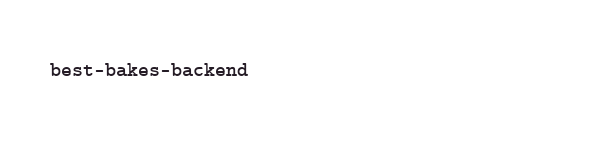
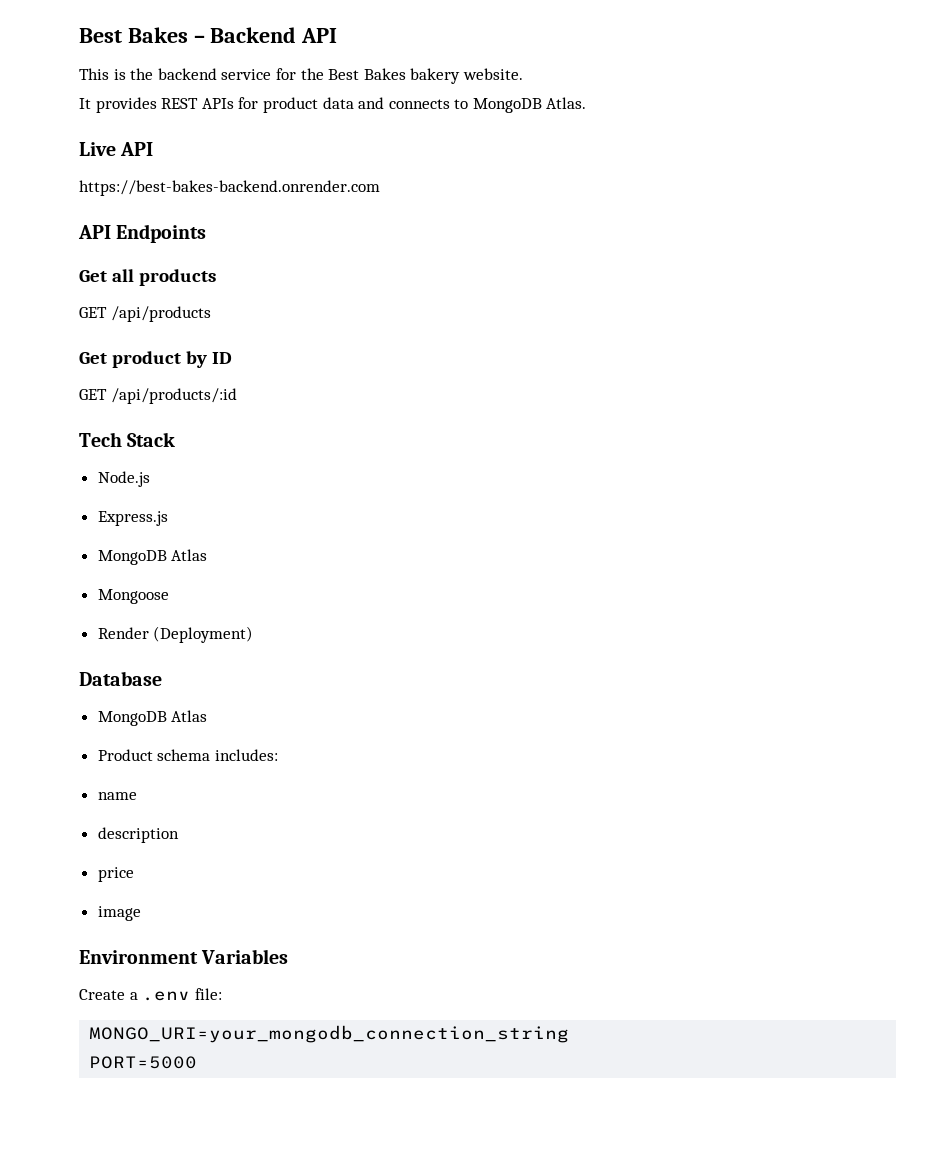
[50,63,248,77] best-bakes-backend -> [79,27,338,43] [79,68,523,84] [79,97,587,113] [79,142,154,156] [79,180,380,196] [78,224,207,243] [79,269,216,286] [79,306,211,322] [79,351,232,368] [79,388,237,404] [79,432,176,447] [97,471,150,487] [97,511,168,526] [97,549,208,565] [97,589,169,604] [97,626,254,643] [79,671,162,686] [97,710,208,726] [97,749,278,761] [97,792,137,800] [97,827,179,843] [97,867,134,882] [97,906,141,921] [79,949,289,964] [79,988,222,1001] [89,1025,570,1043] [89,1056,198,1069] Best Bakes – Backend API // This is the backend service for the Best Bakes bakery website. // It provides REST APIs for product data and connects to MongoDB Atlas. // Live API // https://best-bakes-backend.onrender.com // API Endpoints // Get all products // GET /api/products // Get product by ID // GET /api/products/:id // Tech Stack // Node.js // Express.js // MongoDB Atlas // Mongoose // Render (Deployment) // Database // MongoDB Atlas // Product schema includes: // name // description // price // image // Environment Variables // Create a .env file: // MONGO_URI=your_mongodb_connection_string // PORT=5000

